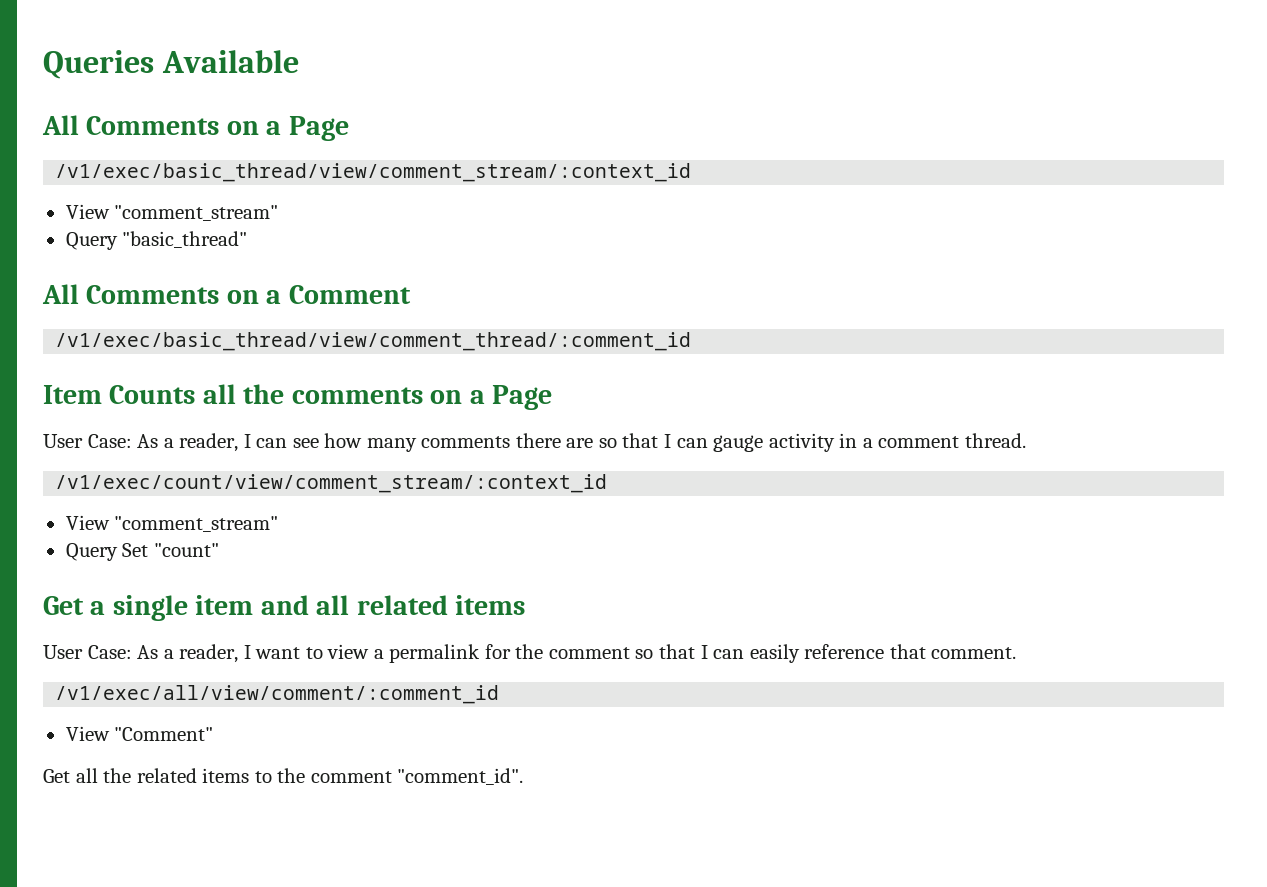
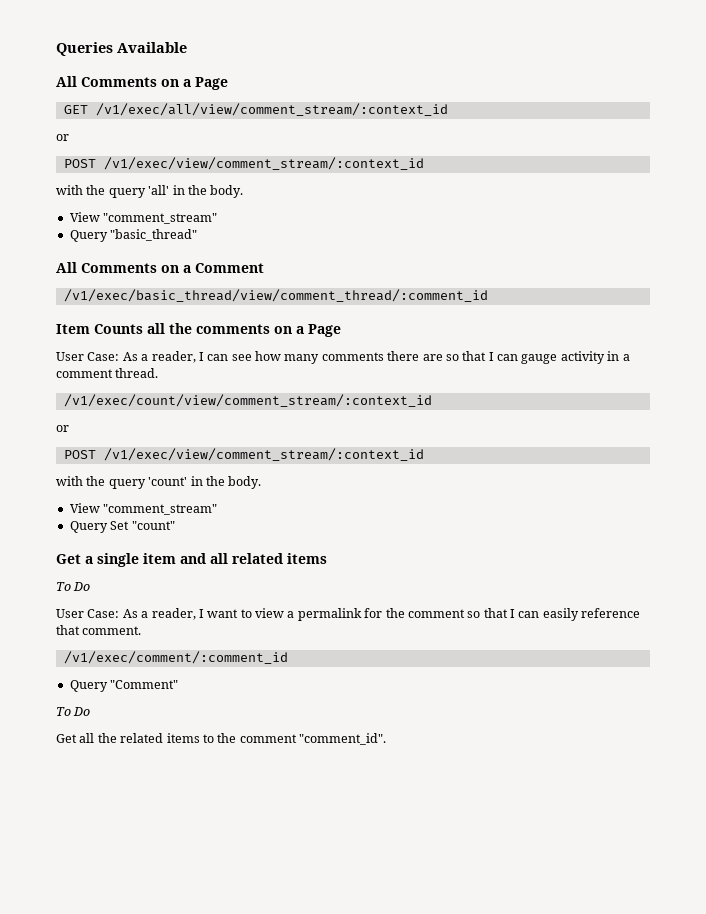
[55,163,692,182] /v1/exec/basic_thread/view/comment_stream/:context_id -> [63,103,448,116] [56,134,69,141] [63,157,424,170] [56,185,244,198] GET /v1/exec/all/view/comment_stream/:context_id // or // POST /v1/exec/view/comment_stream/:context_id // with the query 'all' in the body.
(608, 483) none -> [56,425,69,432] [63,448,424,461] [56,476,262,489] // or // POST /v1/exec/view/comment_stream/:context_id // with the query 'count' in the body.
(525, 605) none -> [56,582,91,591] // To Do
[55,685,500,704] [65,726,110,741] /v1/exec/all/view/comment/:comment_id // View -> [63,651,288,664] [69,680,108,692] /v1/exec/comment/:comment_id // Query
(214, 734) none -> [56,707,91,716] // To Do

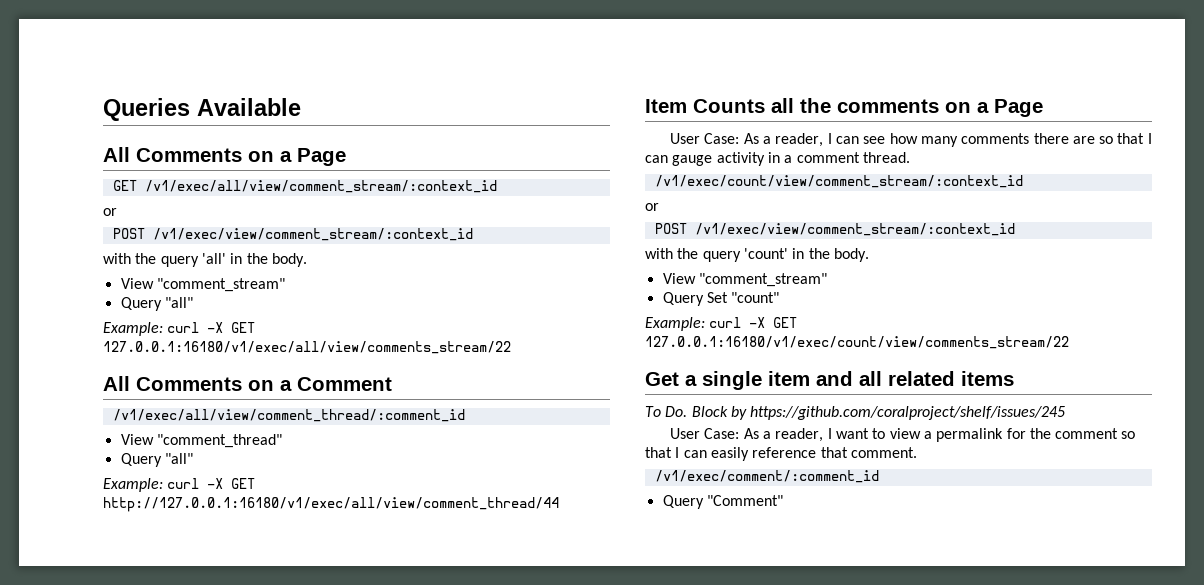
[110,229,198,241] "basic_thread" -> [164,297,193,308] [103,322,256,336] [103,341,511,354] "all" // Example: curl -X GET 127.0.0.1:16180/v1/exec/all/view/comments_stream/22
[63,289,488,302] /v1/exec/basic_thread/view/comment_thread/:comment_id -> [112,409,465,422] [120,434,282,448] [120,453,193,467] [103,478,256,492] [103,497,559,512] /v1/exec/all/view/comment_thread/:comment_id // View "comment_thread" // Query "all" // Example: curl -X GET http://127.0.0.1:16180/v1/exec/all/view/comment_thread/44
(175, 525) none -> [645,317,798,331] [645,336,1069,349] // Example: curl -X GET 127.0.0.1:16180/v1/exec/count/view/comments_stream/22
[73,582,91,591] Do -> [665,406,1066,420] Do. Block by https://github.com/coralproject/shelf/issues/245
[56,707,91,716] [56,733,386,745] // To Do // Get all the related items to the comment "comment_id". -> (783, 500) none

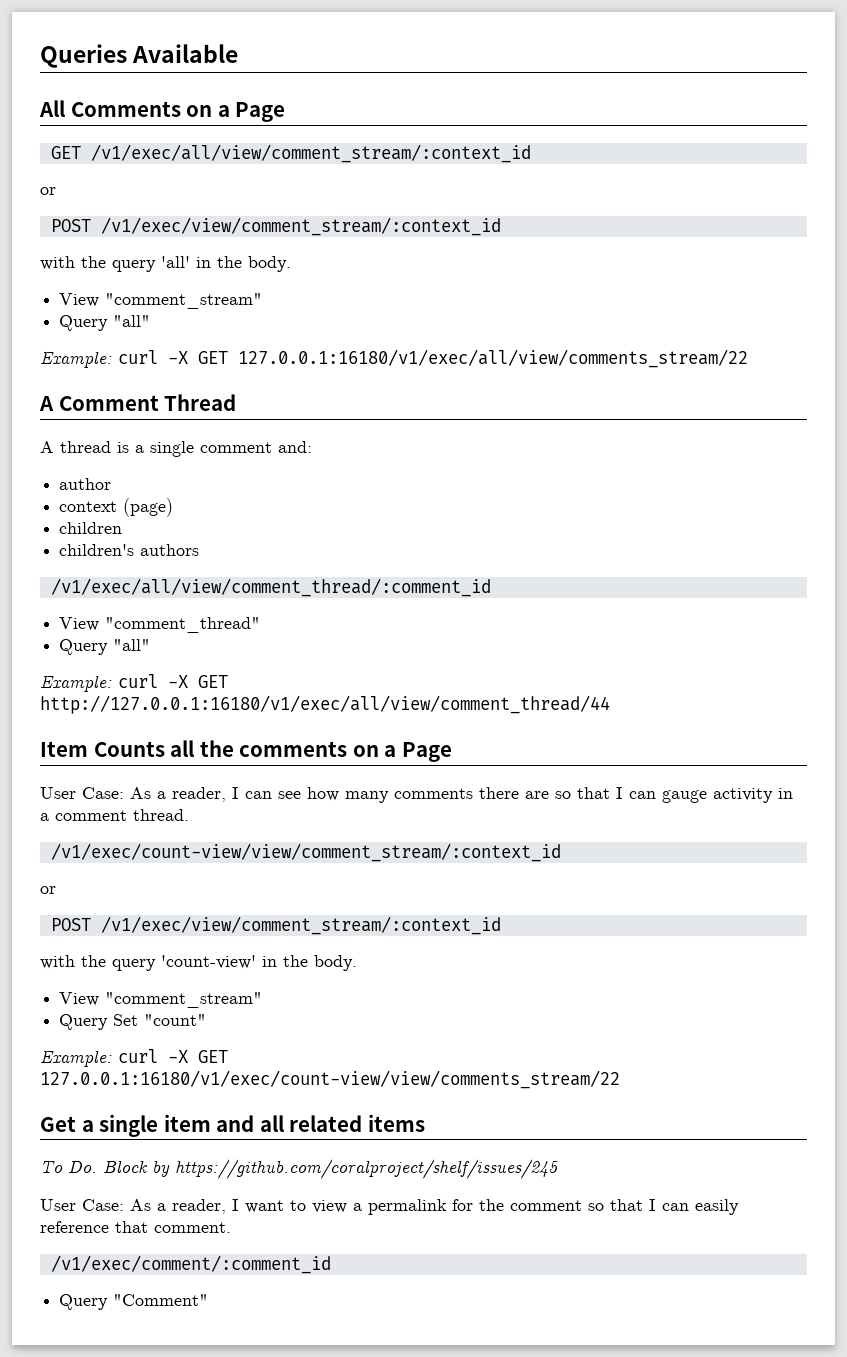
[103,376,392,391] All Comments on a Comment -> [39,394,237,411] [40,441,312,457] [59,478,112,490] [59,498,174,517] [59,522,123,534] [59,544,200,556] A Comment Thread // A thread is a single comment and: // author // context (page) // children // children's authors
[654,175,1023,188] [645,203,659,211] [654,223,1015,236] [645,248,788,262] /v1/exec/count/view/comment_stream/:context_id // or // POST /v1/exec/view/comment_stream/:context_id // with the query 'count' -> [50,843,561,862] [40,886,56,894] [50,916,501,935] [40,955,256,971] /v1/exec/count-view/view/comment_stream/:context_id // or // POST /v1/exec/view/comment_stream/:context_id // with the query 'count-view'
[645,336,1069,349] 127.0.0.1:16180/v1/exec/count/view/comments_stream/22 -> [40,1070,620,1089] 127.0.0.1:16180/v1/exec/count-view/view/comments_stream/22

